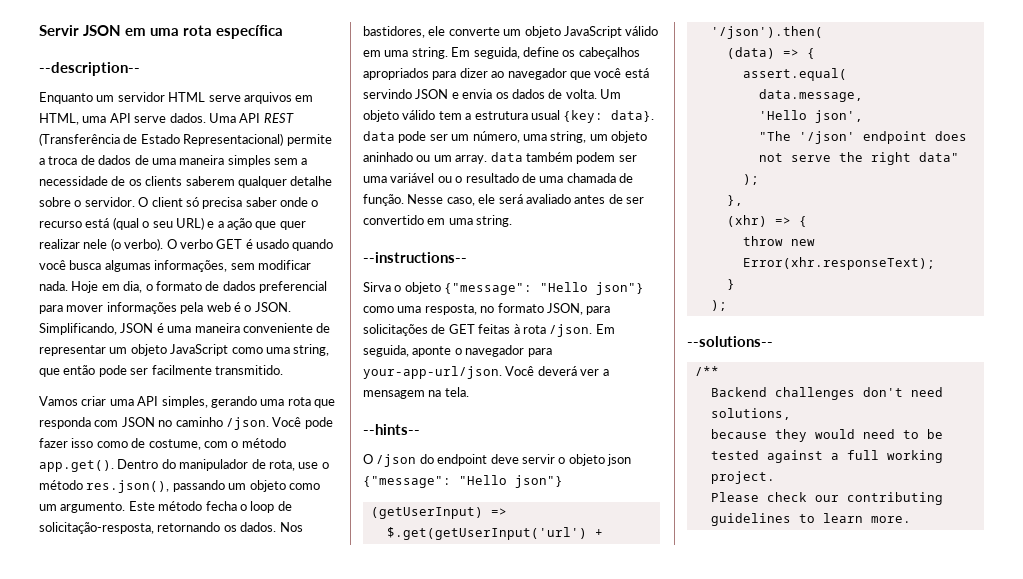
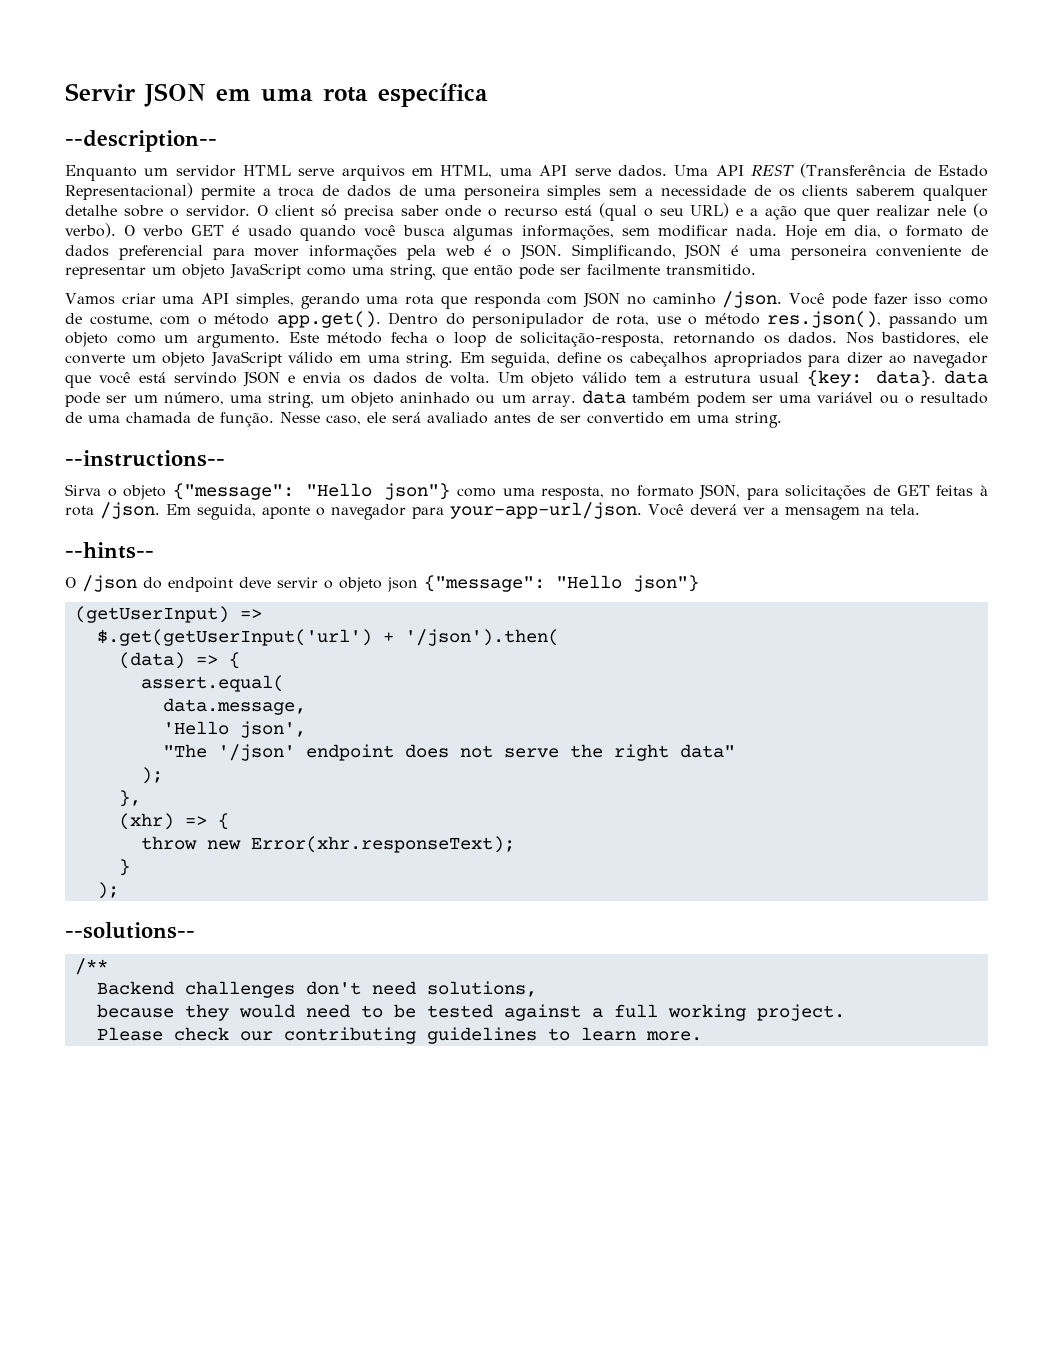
[179,155,225,165] maneira -> [463,185,540,200] personeira
[194,323,240,333] maneira -> [790,245,867,260] personeira
[179,459,249,471] manipulador -> [472,313,584,328] personipulador

